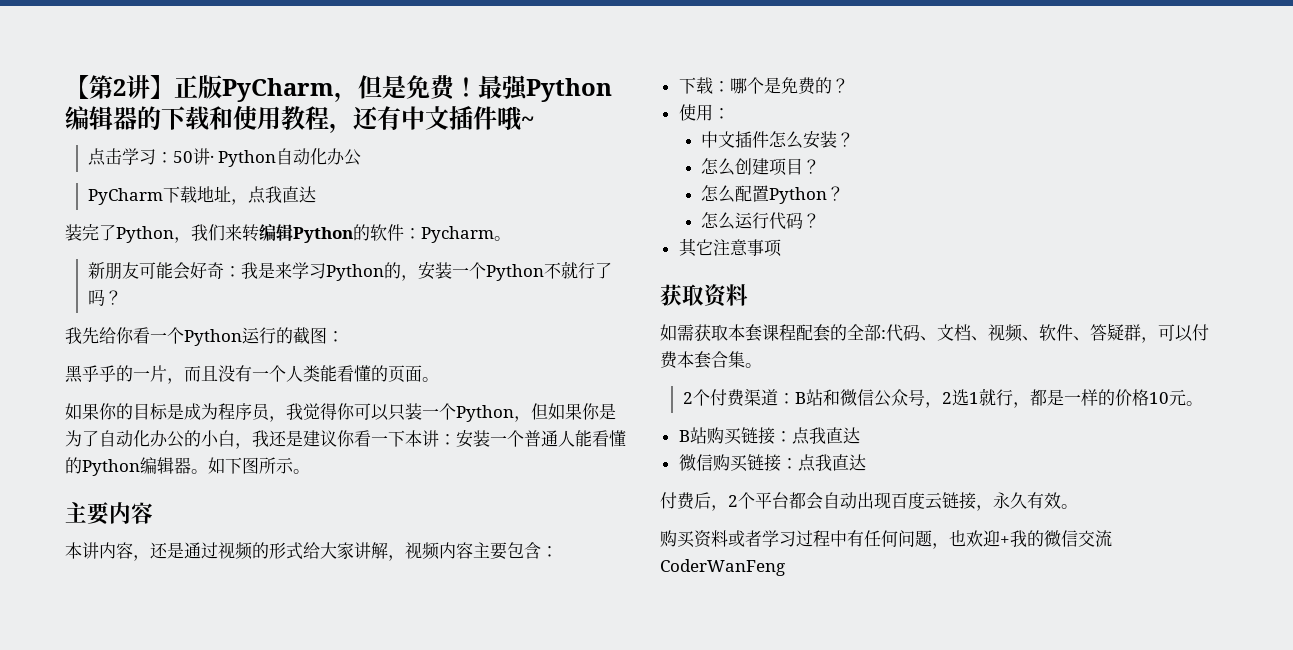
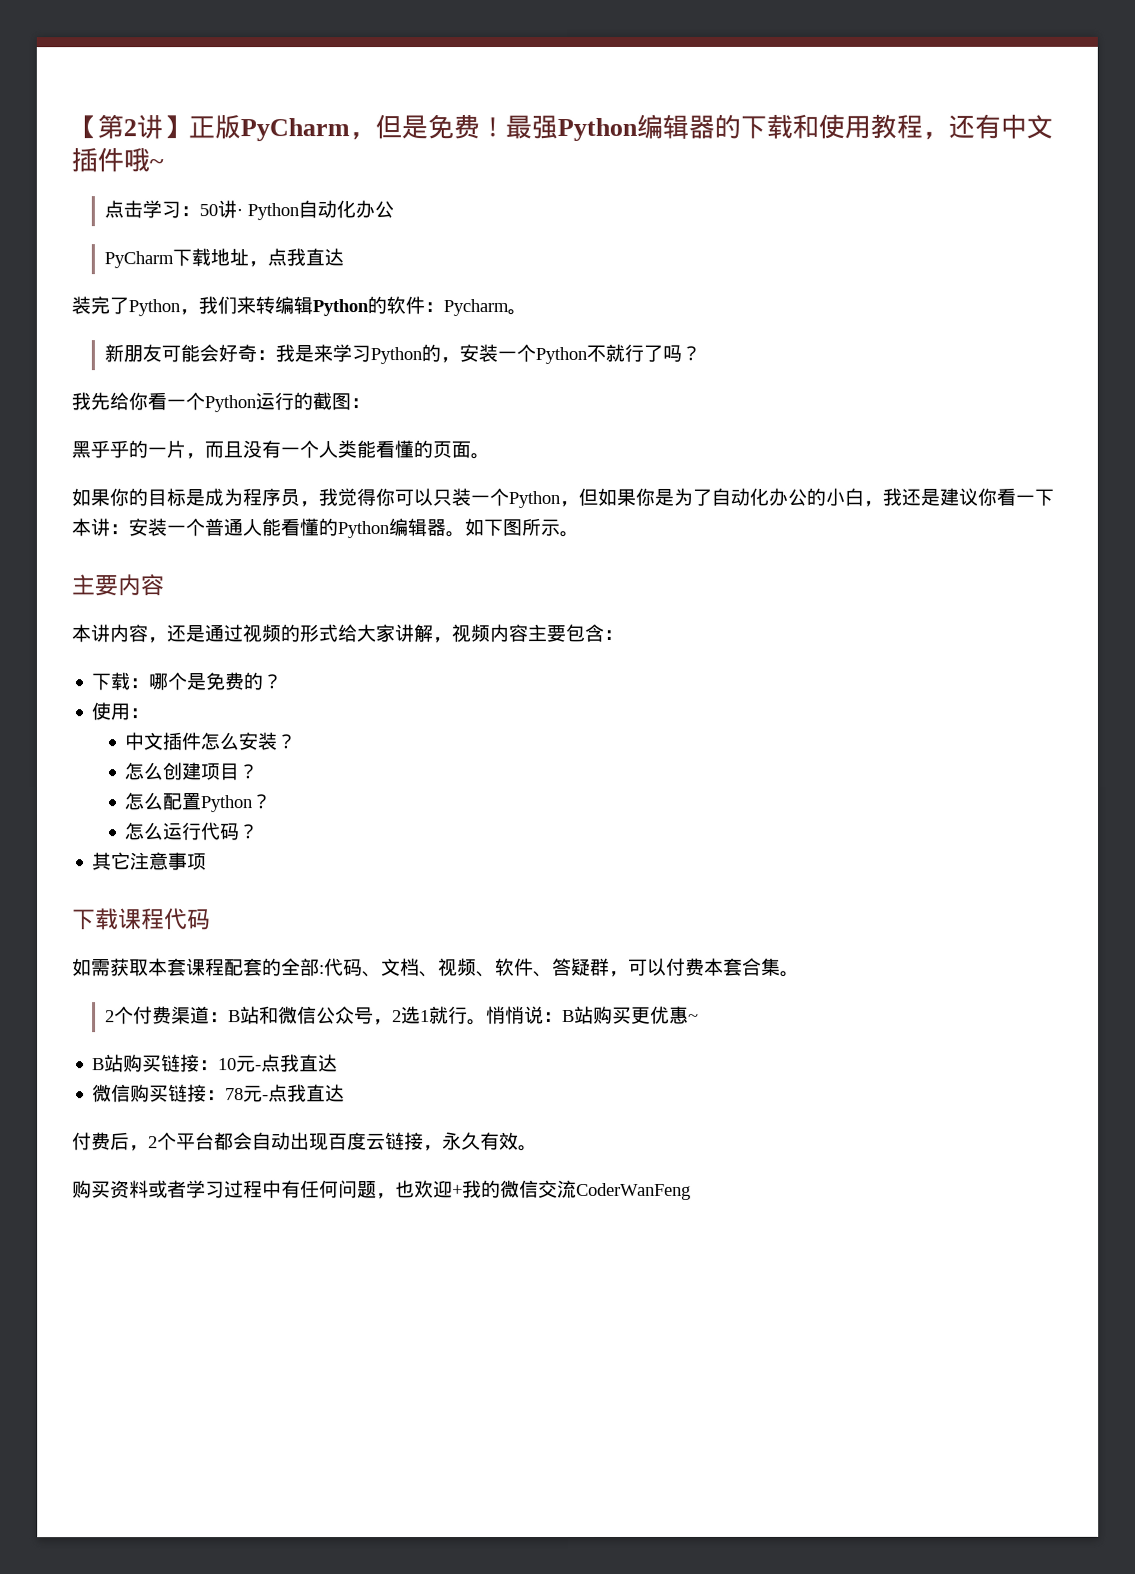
[660,284,748,308] 获取资料 -> [72,908,211,931] 下载课程代码
[1012,389,1203,408] ，都是一样的价格10元。 -> [466,1005,699,1026] 。悄悄说：B站购买更优惠~
(792, 436) none -> [218,1055,263,1073] 10元-
(798, 463) none -> [225,1085,270,1103] 78元-

